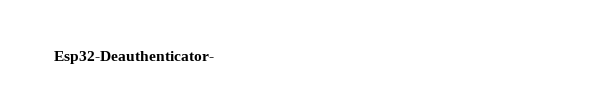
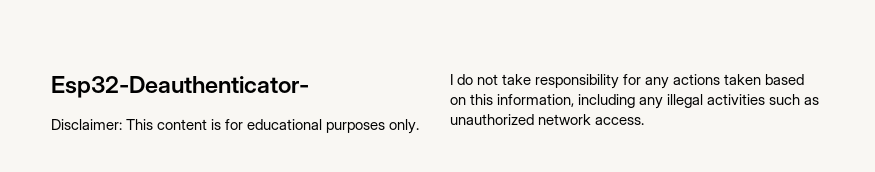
(214, 57) none -> [51,119,420,134] [450,74,805,89] [450,94,820,109] [450,114,645,125] // Disclaimer: This content is for educational purposes only. I do not take responsibility for any actions taken based on this information, including any illegal activities such as unauthorized network access.

